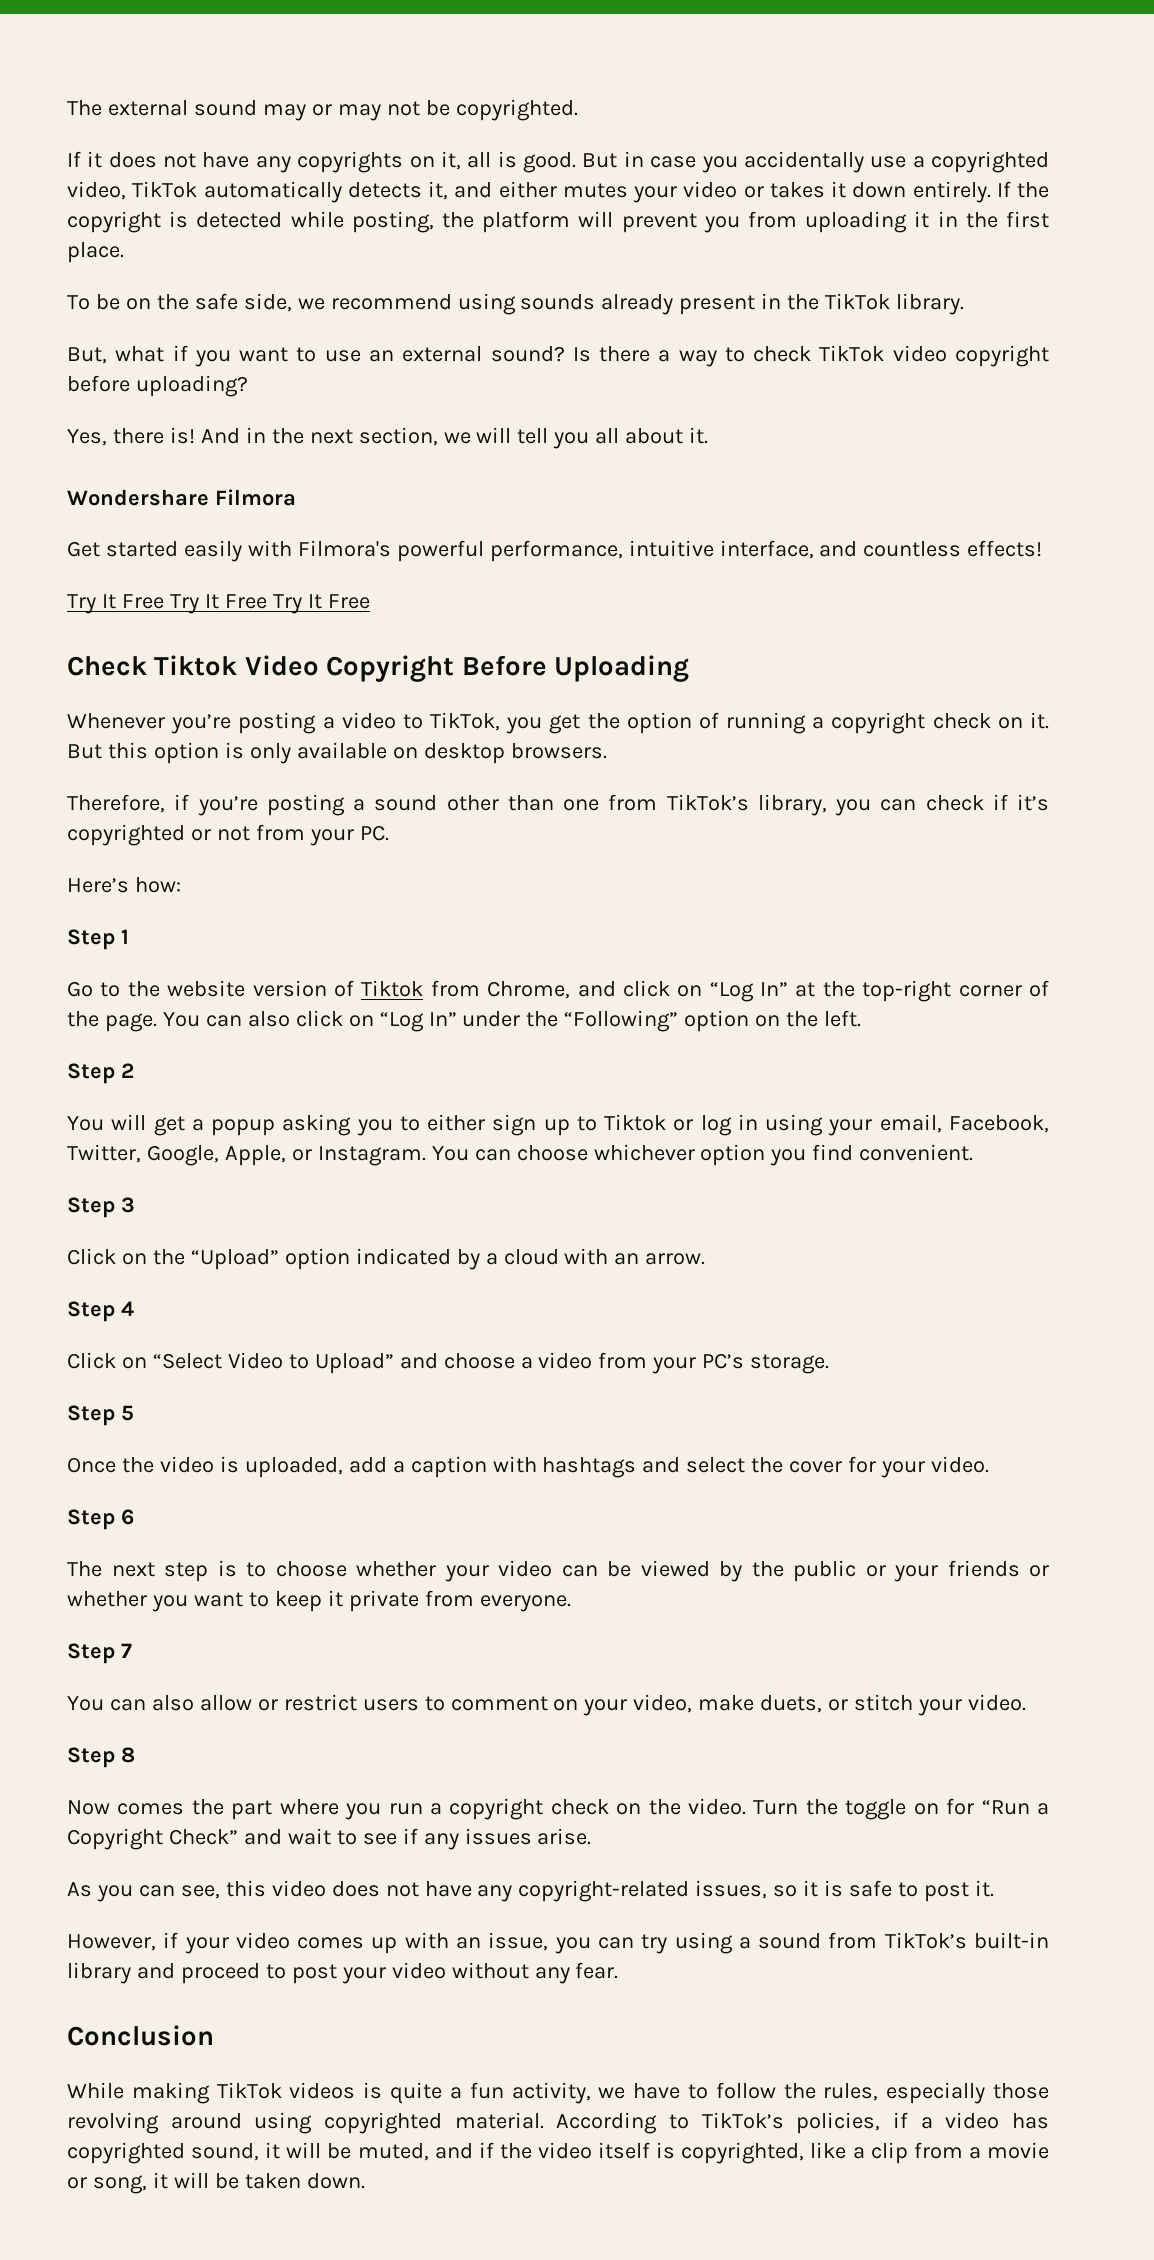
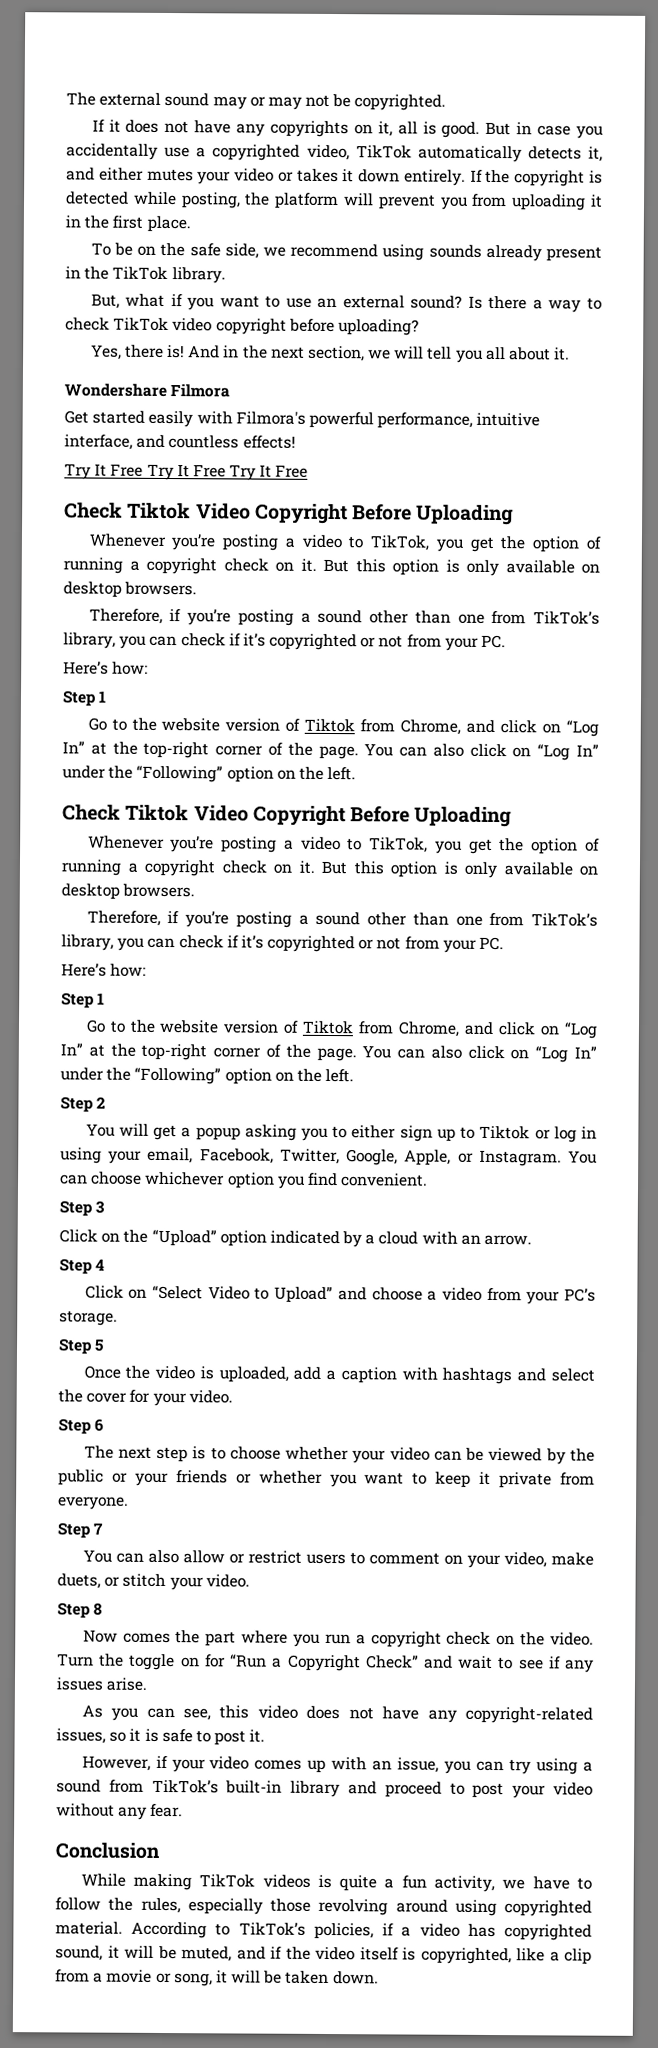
(862, 1018) none -> [62,804,513,828] [87,835,601,855] [61,859,598,879] [61,883,196,900] [86,910,598,928] [61,934,505,953] [61,963,147,977] [61,992,106,1009] [85,1019,599,1039] [60,1043,597,1063] [60,1067,355,1085] // Check Tiktok Video Copyright Before Uploading // Whenever you’re posting a video to TikTok, you get the option of running a copyright check on it. But this option is only available on desktop browsers. // Therefore, if you’re posting a sound other than one from TikTok’s library, you can check if it’s copyrighted or not from your PC. // Here’s how: // Step 1 // Go to the website version of Tiktok from Chrome, and click on “Log In” at the top-right corner of the page. You can also click on “Log In” under the “Following” option on the left.

